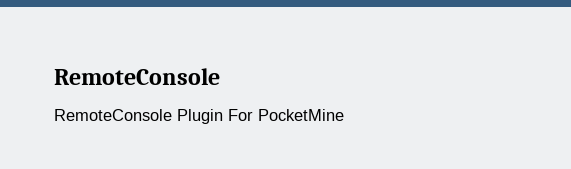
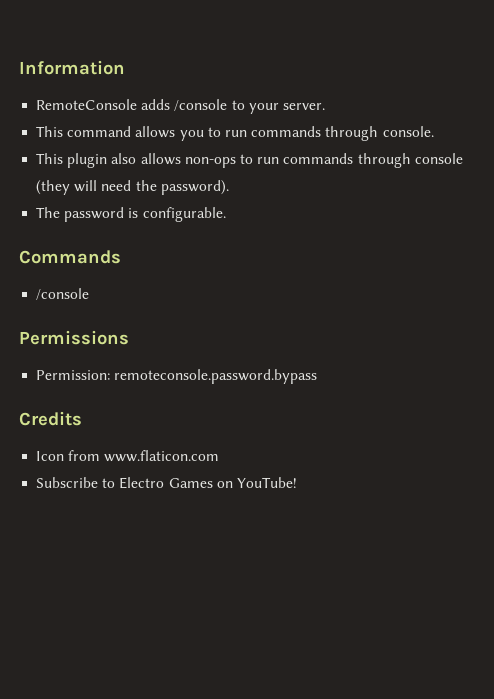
[54,68,220,85] [54,109,344,124] RemoteConsole // RemoteConsole Plugin For PocketMine -> [19,60,125,75] [36,99,325,114] [36,126,434,141] [36,153,463,168] [36,180,229,195] [36,207,226,222] [19,250,121,264] [36,288,90,300] [19,330,129,345] [36,369,318,384] [19,411,82,426] [36,450,220,462] [36,477,297,489] Information // RemoteConsole adds /console to your server. // This command allows you to run commands through console. // This plugin also allows non-ops to run commands through console (they will need the password). // The password is configurable. // Commands // /console // Permissions // Permission: remoteconsole.password.bypass // Credits // Icon from www.flaticon.com // Subscribe to Electro Games on YouTube!

